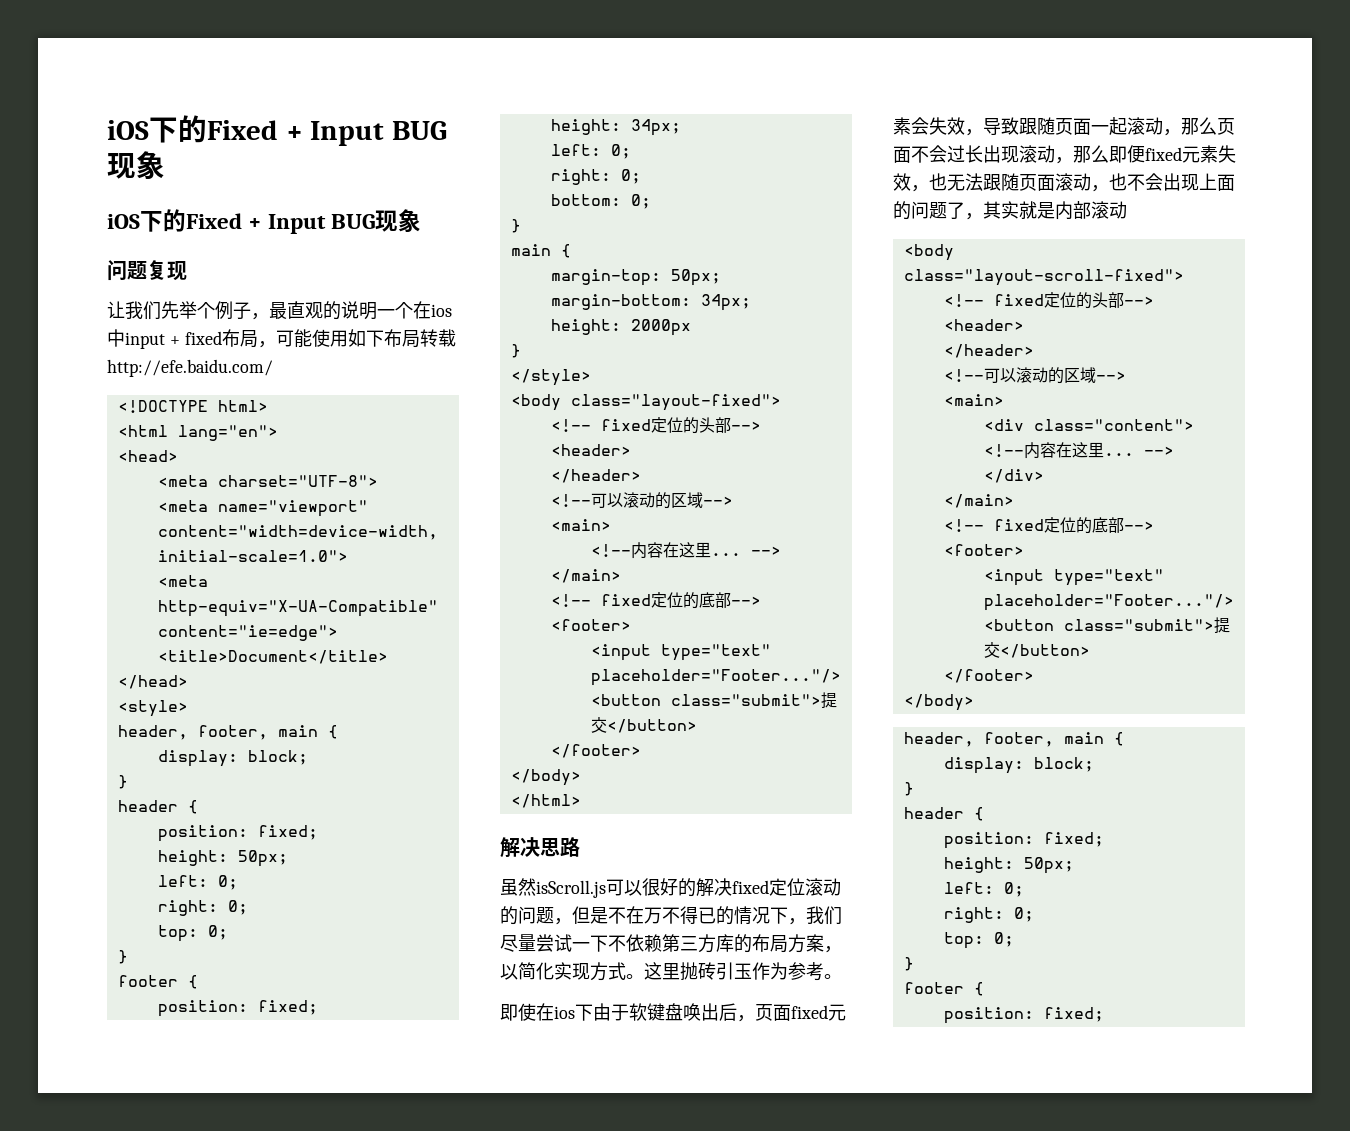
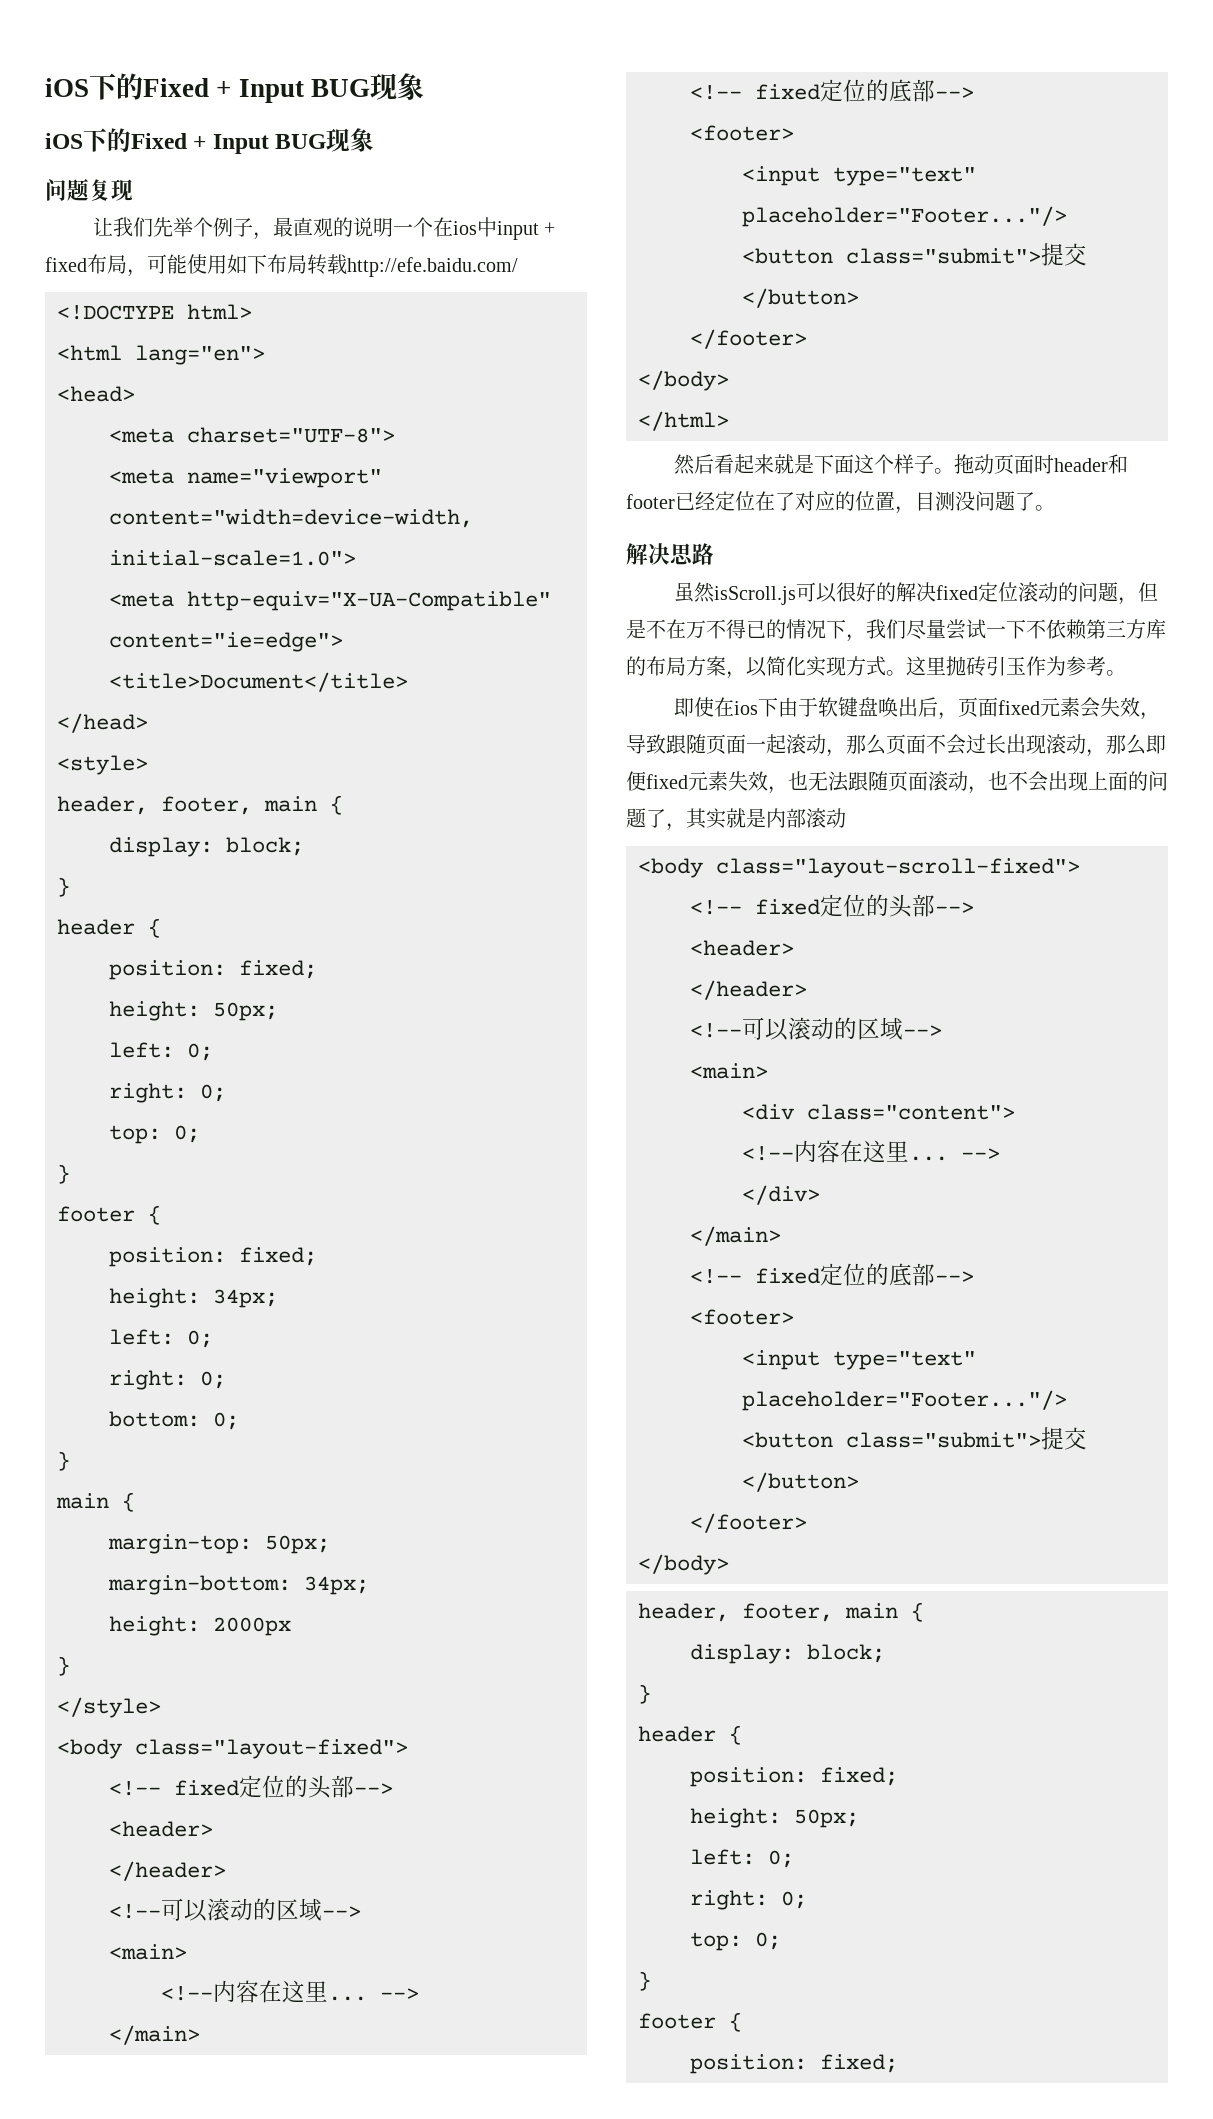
(581, 801) none -> [673,454,1128,475] [626,491,1055,514] // 然后看起来就是下面这个样子。拖动页面时header和footer已经定位在了对应的位置，目测没问题了。

